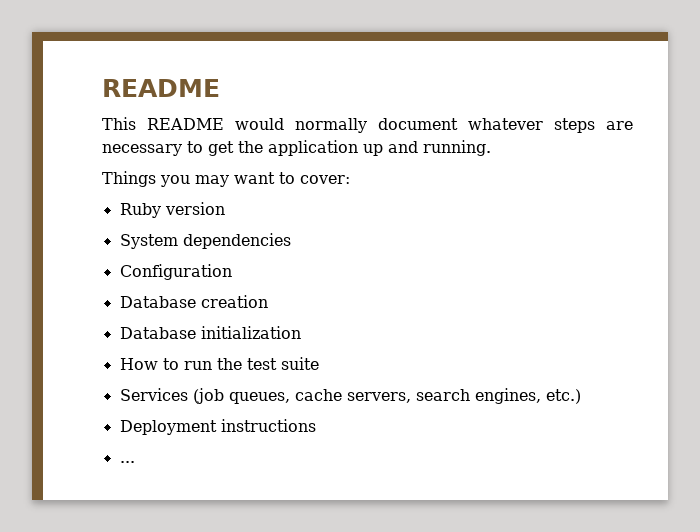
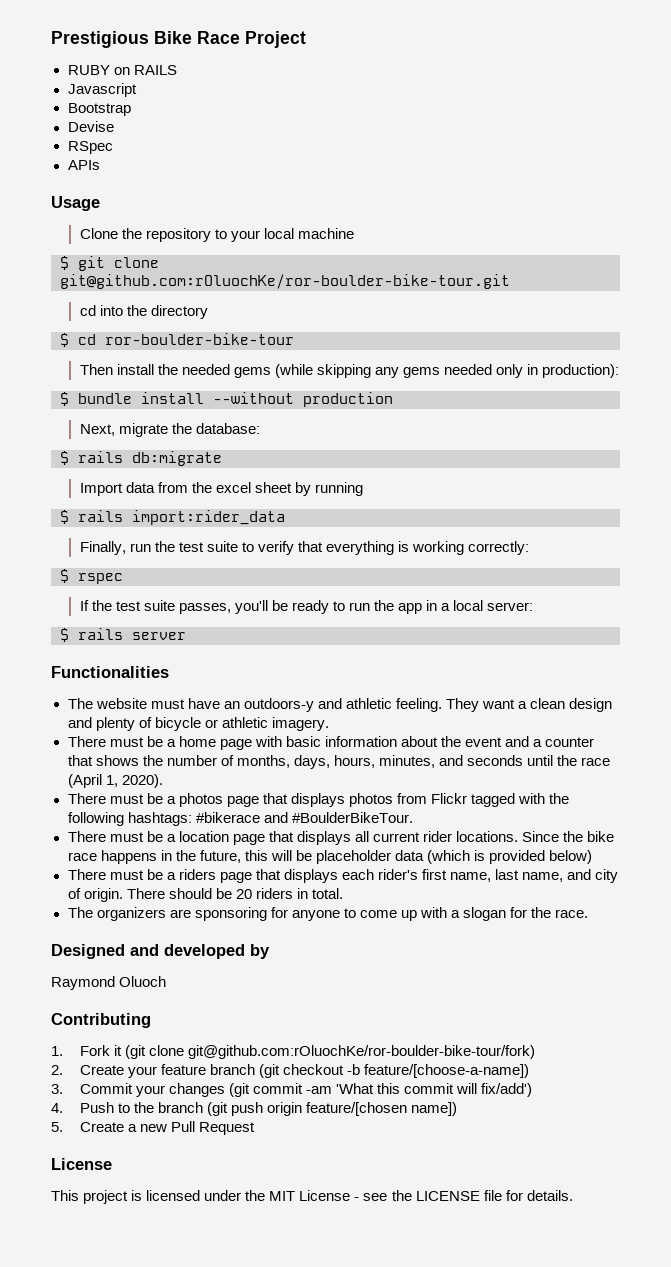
[102,79,220,97] [102,117,633,133] [102,140,491,156] [102,171,350,187] [119,202,225,218] [119,233,291,249] [119,264,232,280] [119,295,268,308] [119,326,301,339] [119,357,319,370] [119,388,581,404] [119,419,316,435] [119,461,135,463] README // This README would normally document whatever steps are necessary to get the application up and running. // Things you may want to cover: // Ruby version // System dependencies // Configuration // Database creation // Database initialization // How to run the test suite // Services (job queues, cache servers, search engines, etc.) // Deployment instructions // ... -> [51,31,306,48] [67,65,177,75] [67,83,137,97] [67,103,131,116] [67,121,114,132] [67,141,113,154] [67,160,100,170] [51,196,100,211] [79,228,354,242] [60,256,159,271] [60,274,510,289] [79,305,208,319] [60,333,294,347] [79,364,620,378] [60,392,393,407] [79,423,260,437] [60,451,222,466] [79,482,363,496] [60,510,285,525] [79,541,530,555] [60,569,123,584] [79,600,534,614] [60,628,186,642] [51,666,169,678] [67,698,613,712] [67,717,329,731] [67,736,595,750] [67,755,611,769] [67,774,163,788] [67,793,570,807] [67,812,413,826] [67,831,615,845] [67,850,593,864] [67,869,619,883] [67,888,343,902] [67,907,589,921] [51,944,270,959] [51,976,167,990] [51,1013,151,1028] [51,1045,535,1059] [51,1064,529,1078] [51,1083,533,1097] [51,1102,458,1116] [51,1121,255,1135] [51,1158,112,1170] [51,1190,573,1204] Prestigious Bike Race Project // RUBY on RAILS // Javascript // Bootstrap // Devise // RSpec // APIs // Usage // Clone the repository to your local machine // $ git clone git@github.com:rOluochKe/ror-boulder-bike-tour.git // cd into the directory // $ cd ror-boulder-bike-tour // Then install the needed gems (while skipping any gems needed only in production): // $ bundle install --without production // Next, migrate the database: // $ rails db:migrate // Import data from the excel sheet by running // $ rails import:rider_data // Finally, run the test suite to verify that everything is working correctly: // $ rspec // If the test suite passes, you'll be ready to run the app in a local server: // $ rails server // Functionalities // The website must have an outdoors-y and athletic feeling. They want a clean design and plenty of bicycle or athletic imagery. // There must be a home page with basic information about the event and a counter that shows the number of months, days, hours, minutes, and seconds until the race (April 1, 2020). // There must be a photos page that displays photos from Flickr tagged with the following hashtags: #bikerace and #BoulderBikeTour. // There must be a location page that displays all current rider locations. Since the bike race happens in the future, this will be placeholder data (which is provided below) // There must be a riders page that displays each rider's first name, last name, and city of origin. There should be 20 riders in total. // The organizers are sponsoring for anyone to come up with a slogan for the race. // Designed and developed by // Raymond Oluoch // Contributing // 1. Fork it (git clone git@github.com:rOluochKe/ror-boulder-bike-tour/fork) // 2. Create your feature branch (git checkout -b feature/[choose-a-name]) // 3. Commit your changes (git commit -am 'What this commit will fix/add') // 4. Push to the branch (git push origin feature/[chosen name]) // 5. Create a new Pull Request // License // This project is licensed under the MIT License - see the LICENSE file for details.

